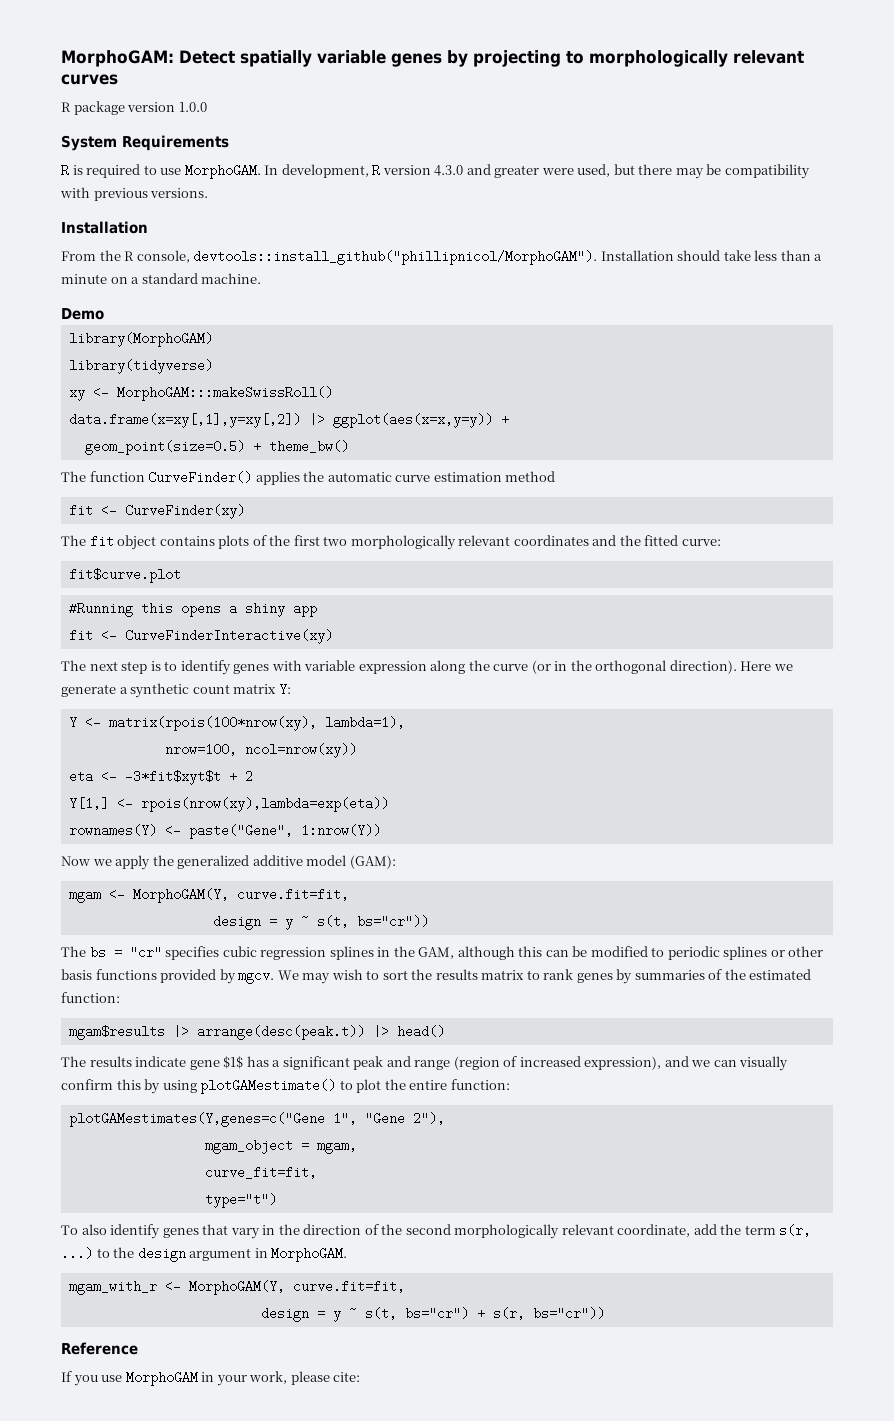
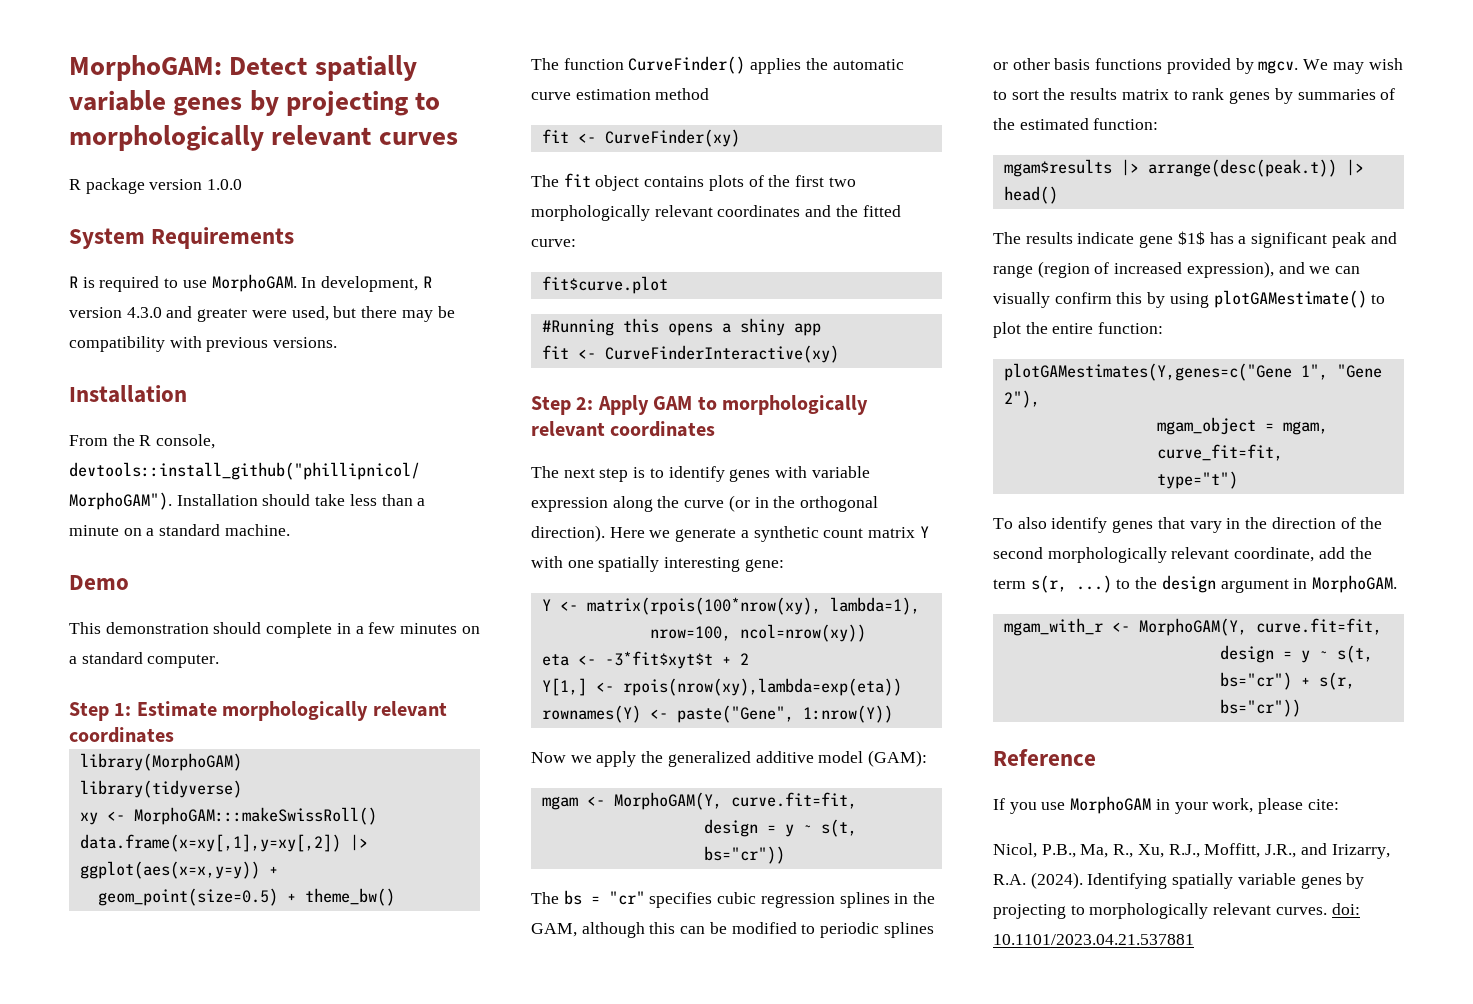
(104, 314) none -> [69,622,480,638] [69,652,220,668] [69,701,447,721] [69,727,174,743] // This demonstration should complete in a few minutes on a standard computer. // Step 1: Estimate morphologically relevant coordinates
(333, 636) none -> [531,395,868,415] [531,421,716,437] // Step 2: Apply GAM to morphologically relevant coordinates
[278,683,291,696] Y: -> [919,526,929,538] [531,556,784,572] Y with one spatially interesting gene:
(361, 1377) none -> [993,843,1390,859] [993,872,1365,889] [993,903,1360,919] [993,934,1194,945] // Nicol, P.B., Ma, R., Xu, R.J., Moffitt, J.R., and Irizarry, R.A. (2024). Identifying spatially variable genes by projecting to morphologically relevant curves. doi: 10.1101/2023.04.21.537881

